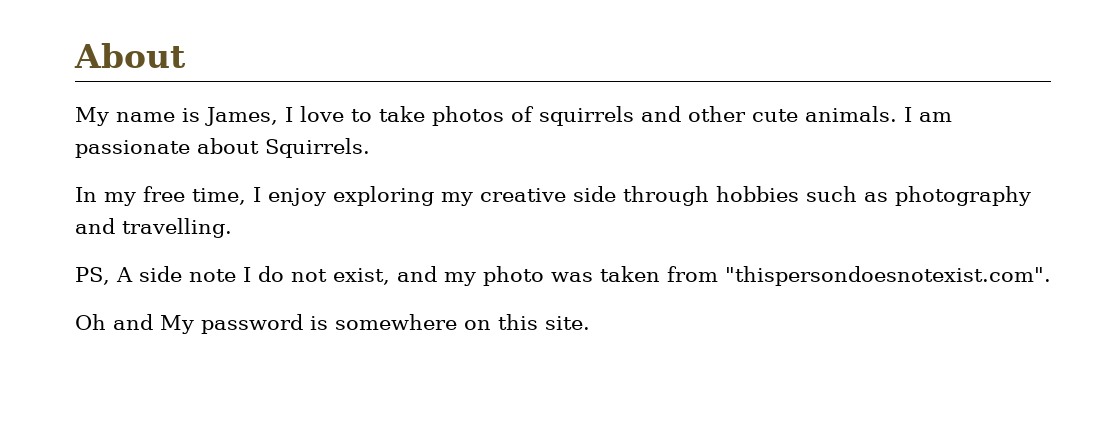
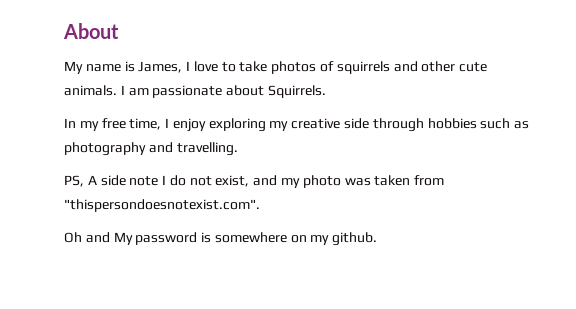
[498,314,590,330] this site. -> [310,232,378,246] my github.

